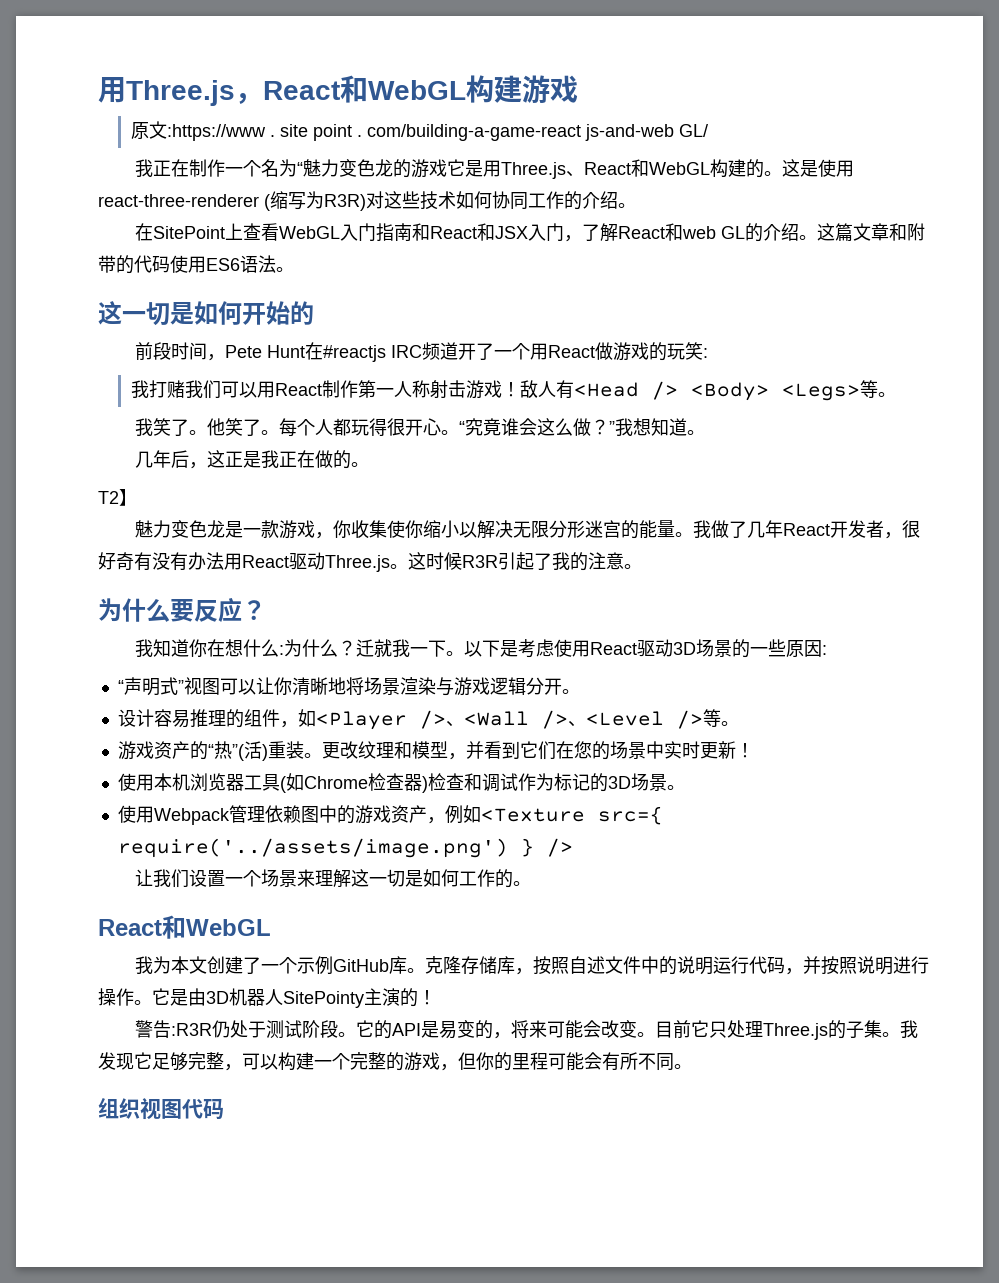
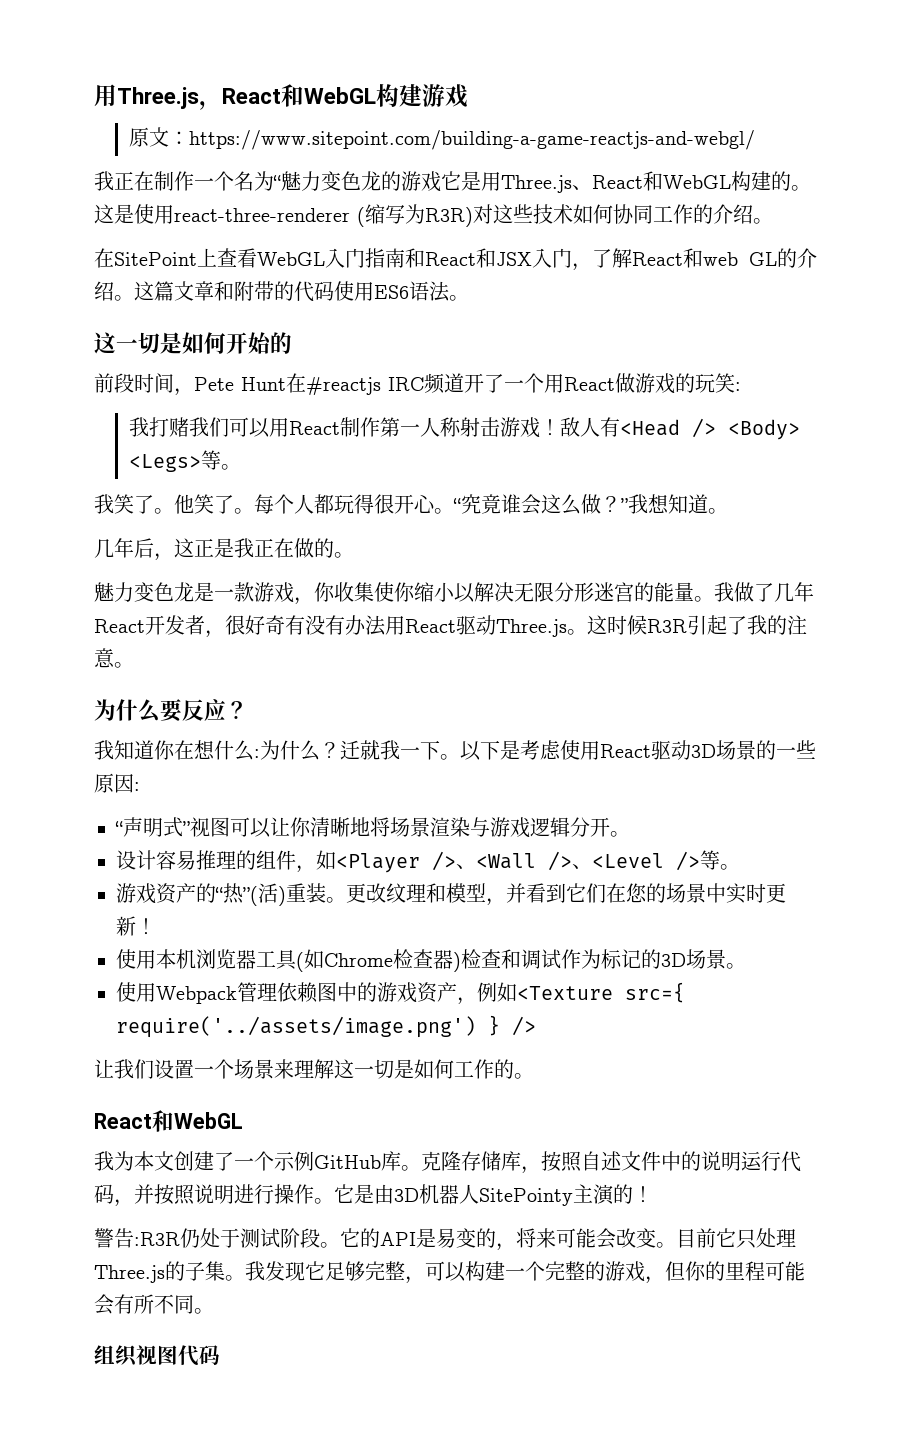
[166,124,708,141] :https://www . site point . com/building-a-game-react js-and-web GL/ -> [169,130,756,150] ：https://www.sitepoint.com/building-a-game-reactjs-and-webgl/
[98,489,137,506] // T2】 -> (354, 555) none

